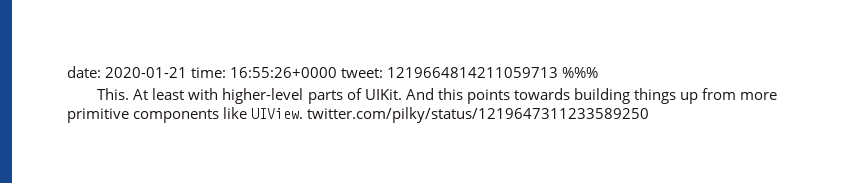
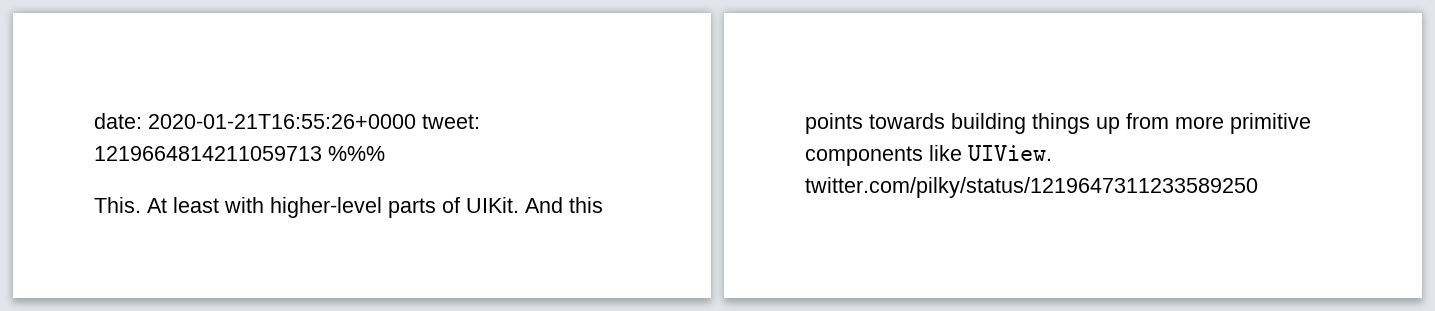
[105,67,338,78] 2020-01-21 time: 16:55:26+0000 -> [148,114,416,129] 2020-01-21T16:55:26+0000

